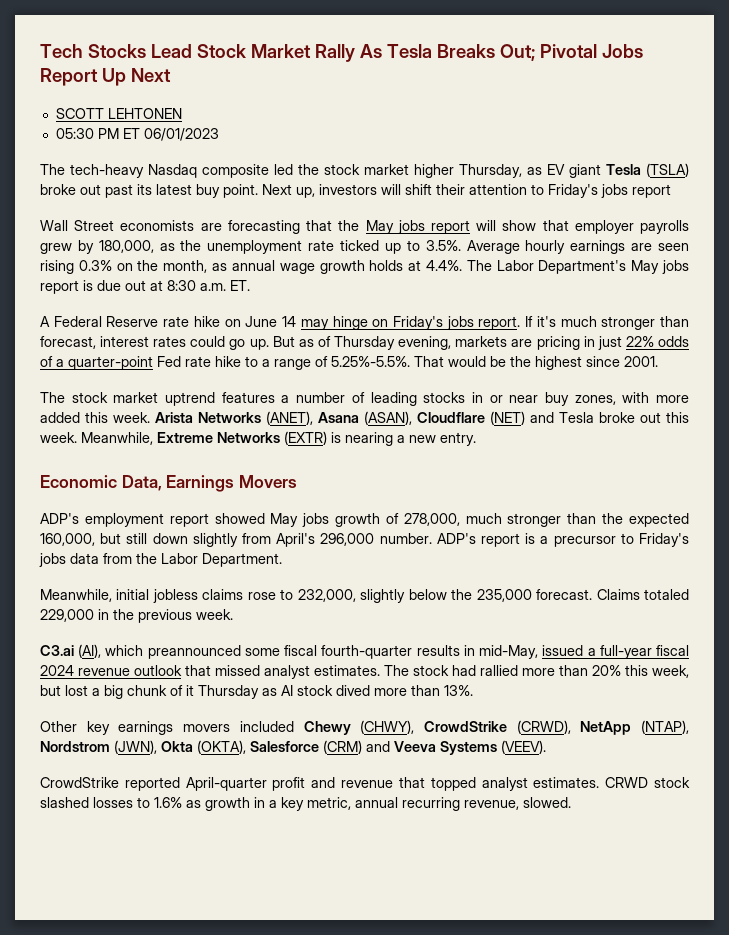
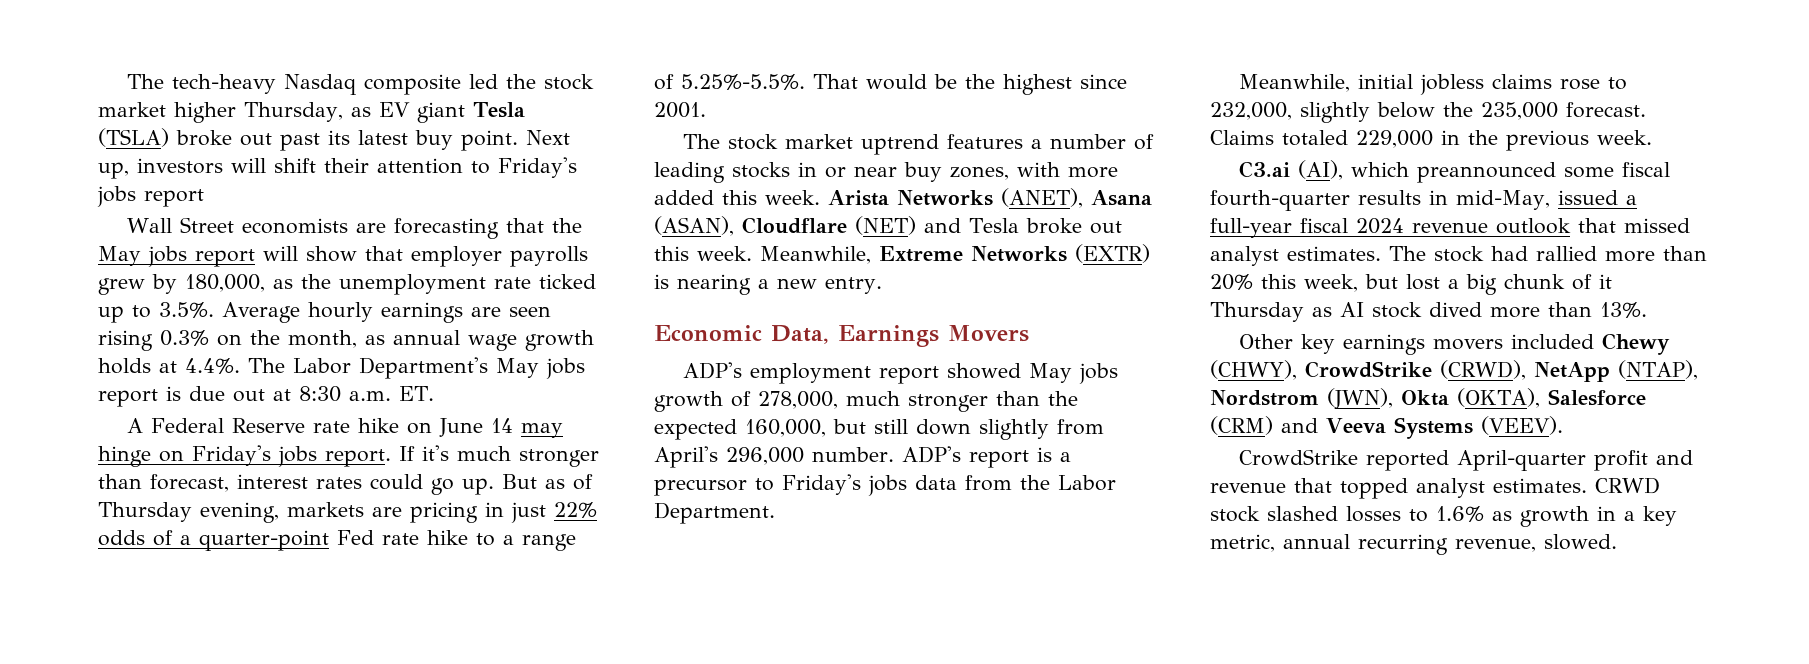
[40,44,643,62] [40,68,171,86] [55,108,182,119] [55,128,219,141] Tech Stocks Lead Stock Market Rally As Tesla Breaks Out; Pivotal Jobs Report Up Next // SCOTT LEHTONEN // 05:30 PM ET 06/01/2023 // -> (127, 81) none

